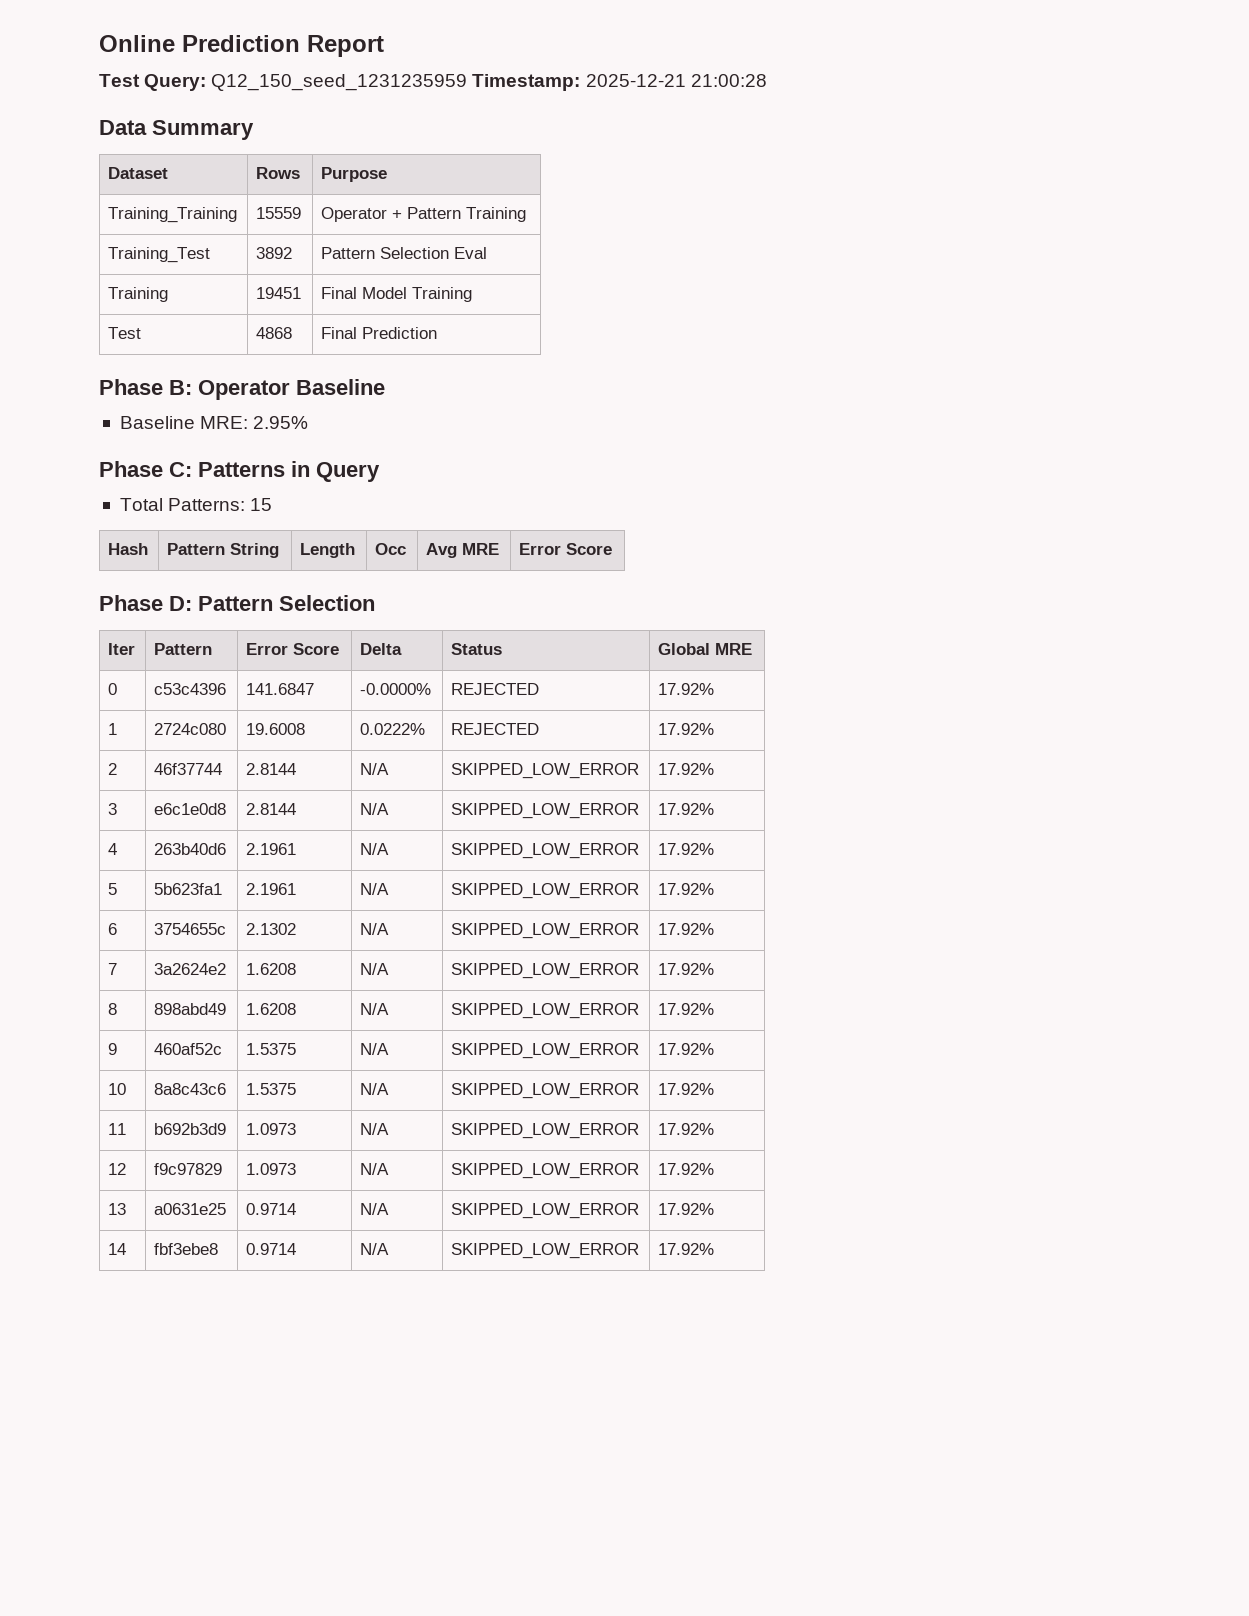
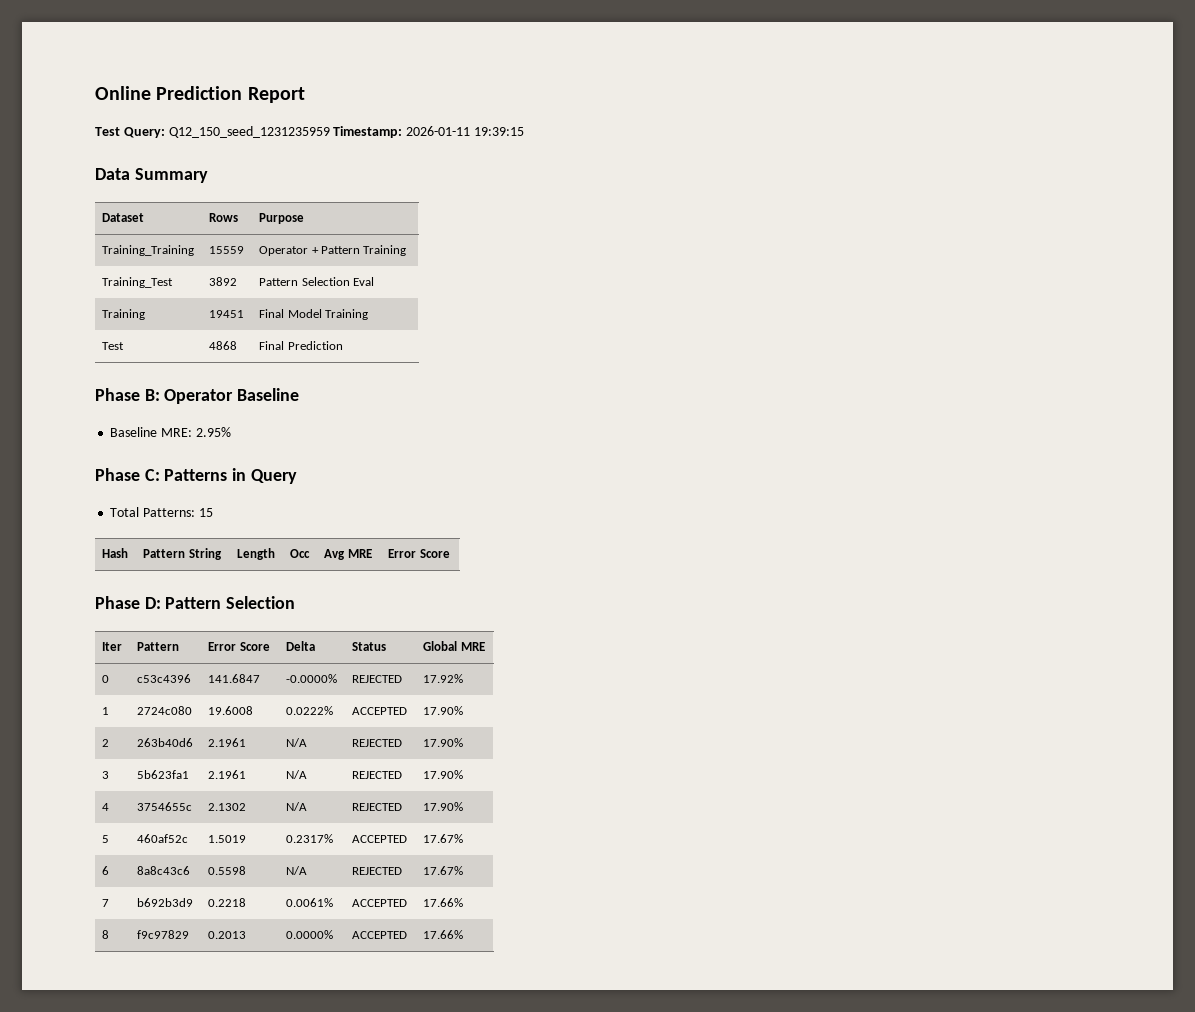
[585,74,767,87] 2025-12-21 21:00:28 -> [406,126,524,136] 2026-01-11 19:39:15
[451,723,540,735] [658,723,715,735] REJECTED | 17.92% -> [352,707,408,715] [423,706,464,715] ACCEPTED | 17.90%
[154,763,223,775] [246,763,297,775] [360,763,390,775] [451,763,640,779] [658,763,715,775] [108,803,118,815] [154,803,227,815] [246,803,297,815] [360,803,390,815] [451,803,640,819] [658,803,715,815] [108,843,118,855] | 46f37744 | 2.8144 | N/A | SKIPPED_LOW_ERROR | 17.92% // 3 | e6c1e0d8 | 2.8144 | N/A | SKIPPED_LOW_ERROR | 17.92% // 4 -> (110, 743) none
[451,843,640,859] [658,843,715,855] [108,883,118,895] SKIPPED_LOW_ERROR | 17.92% // 5 -> [352,739,403,747] [423,738,464,747] [102,771,110,779] REJECTED | 17.90% // 3
[451,883,640,899] [658,883,715,895] [108,923,118,935] SKIPPED_LOW_ERROR | 17.92% // 6 -> [352,771,403,779] [423,770,464,779] [102,803,110,811] REJECTED | 17.90% // 4
[451,923,640,939] [658,923,715,935] [108,963,118,975] [154,963,227,975] [246,963,297,975] [360,963,390,975] [451,963,640,979] [658,963,715,975] [108,1003,118,1015] [154,1003,227,1015] [246,1003,297,1015] [360,1003,390,1015] [451,1003,640,1019] [658,1003,715,1015] [108,1043,118,1055] [154,1043,223,1055] [246,1043,297,1055] [360,1043,390,1055] [451,1043,640,1059] [658,1043,715,1055] [108,1083,127,1095] [154,1083,227,1095] [246,1083,297,1095] [360,1083,390,1095] [451,1083,640,1099] [658,1083,715,1095] [108,1123,127,1135] [154,1123,227,1135] [246,1123,297,1135] [360,1123,390,1135] [451,1123,640,1139] [658,1123,715,1135] [108,1163,127,1175] [154,1163,223,1175] [246,1163,297,1175] [360,1163,390,1175] [451,1163,640,1179] [658,1163,715,1175] [108,1203,127,1215] [154,1203,227,1215] [246,1203,297,1215] [360,1203,390,1215] [451,1203,640,1219] [658,1203,715,1215] [108,1243,127,1255] [154,1243,219,1255] [246,1243,297,1255] [360,1243,390,1255] [451,1243,640,1259] [658,1243,715,1255] SKIPPED_LOW_ERROR | 17.92% // 7 | 3a2624e2 | 1.6208 | N/A | SKIPPED_LOW_ERROR | 17.92% // 8 | 898abd49 | 1.6208 | N/A | SKIPPED_LOW_ERROR | 17.92% // 9 | 460af52c | 1.5375 | N/A | SKIPPED_LOW_ERROR | 17.92% // 10 | 8a8c43c6 | 1.5375 | N/A | SKIPPED_LOW_ERROR | 17.92% // 11 | b692b3d9 | 1.0973 | N/A | SKIPPED_LOW_ERROR | 17.92% // 12 | f9c97829 | 1.0973 | N/A | SKIPPED_LOW_ERROR | 17.92% // 13 | a0631e25 | 0.9714 | N/A | SKIPPED_LOW_ERROR | 17.92% // 14 | fbf3ebe8 | 0.9714 | N/A | SKIPPED_LOW_ERROR | 17.92% -> [352,803,403,811] [423,802,464,811] [102,835,110,843] [137,834,189,843] [208,835,247,843] [286,834,334,843] [352,835,408,843] [423,834,464,843] [102,866,110,875] [137,866,191,875] [208,866,247,875] [286,866,308,875] [352,867,403,875] [423,866,464,875] [102,899,110,907] [137,898,194,907] [208,898,247,907] [286,898,334,907] [352,899,408,907] [423,898,464,907] [102,930,110,939] [137,930,190,939] [208,931,247,939] [286,930,334,939] [352,931,408,939] [423,930,464,939] REJECTED | 17.90% // 5 | 460af52c | 1.5019 | 0.2317% | ACCEPTED | 17.67% // 6 | 8a8c43c6 | 0.5598 | N/A | REJECTED | 17.67% // 7 | b692b3d9 | 0.2218 | 0.0061% | ACCEPTED | 17.66% // 8 | f9c97829 | 0.2013 | 0.0000% | ACCEPTED | 17.66%

